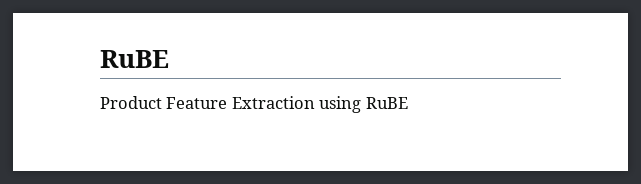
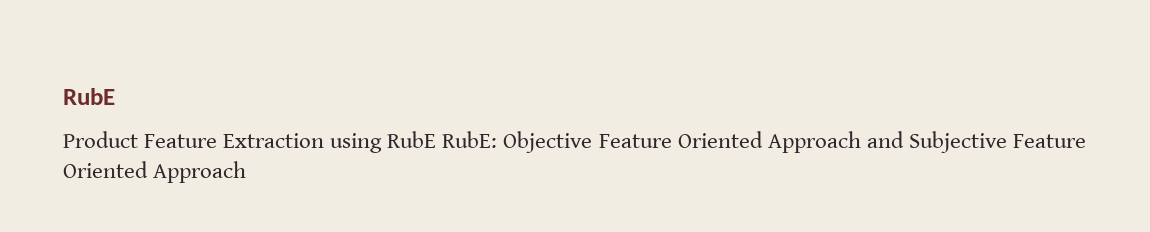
[100,50,169,68] RuBE -> [63,88,115,105] RubE
[365,97,408,109] RuBE -> [387,131,1086,153] [63,161,247,183] RubE RubE: Objective Feature Oriented Approach and Subjective Feature Oriented Approach

